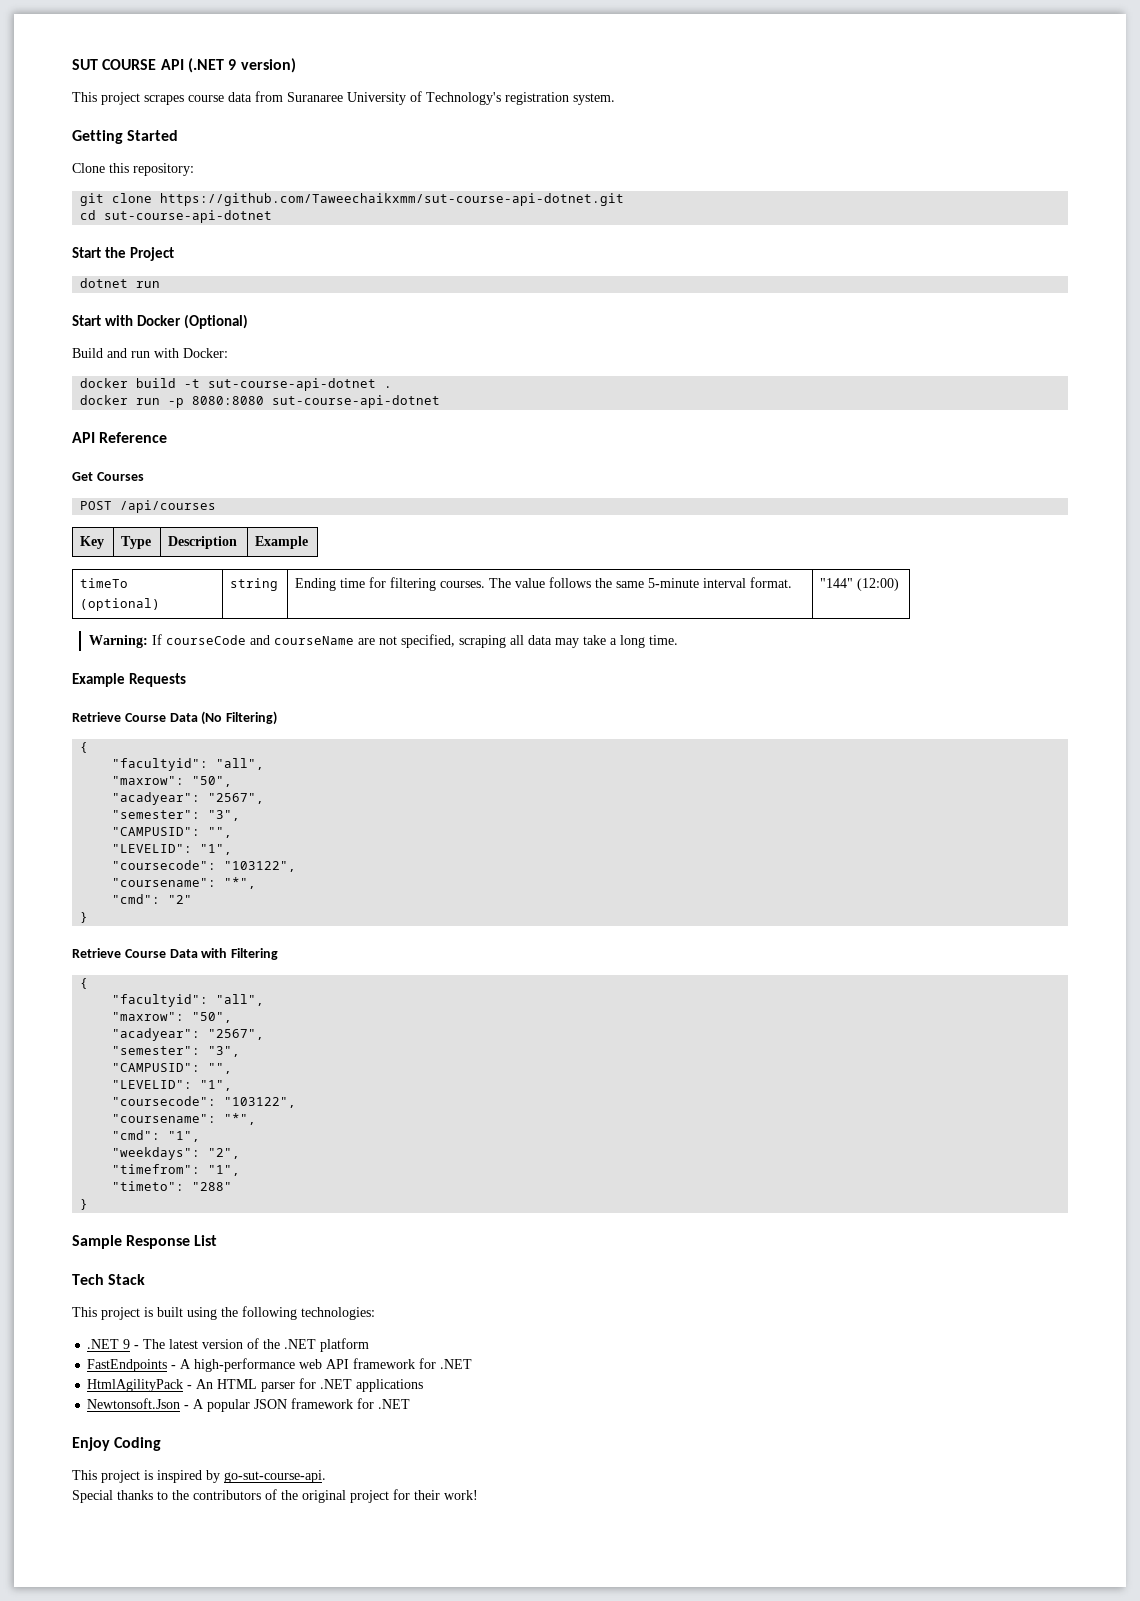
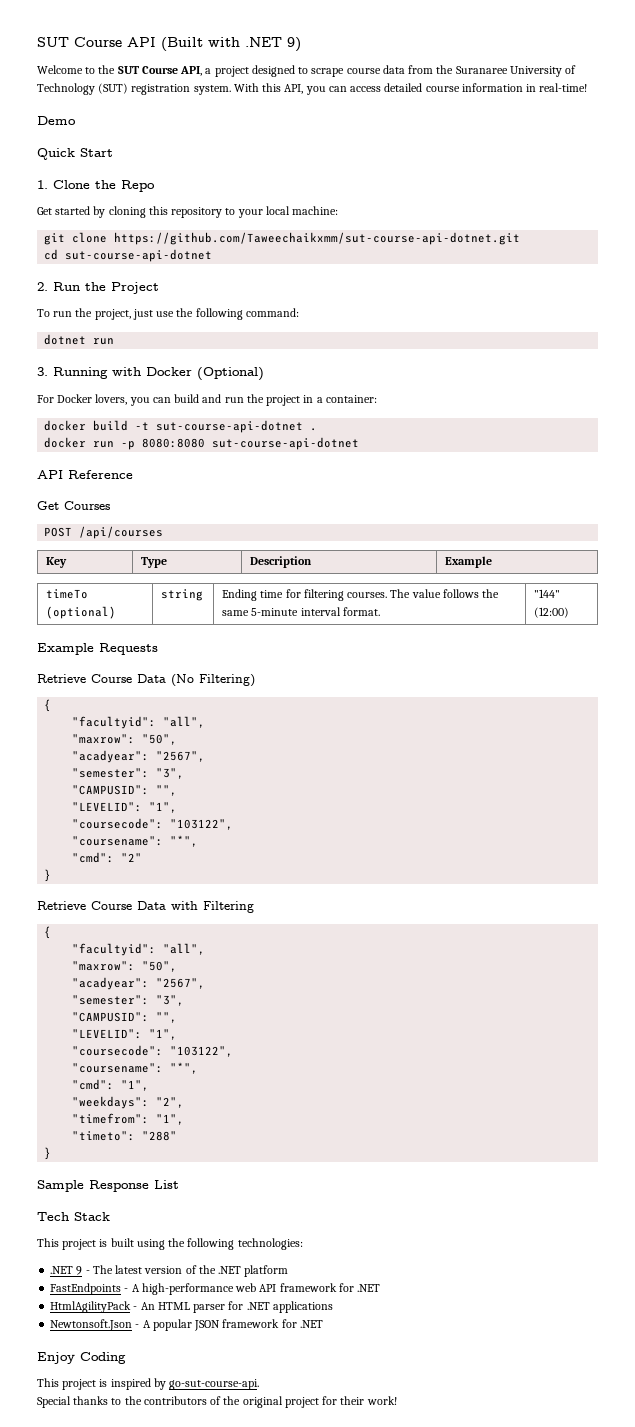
[72,58,296,73] [72,92,184,105] SUT COURSE API (.NET 9 version) // This project scrapes -> [37,37,301,52] [37,65,345,77] SUT Course API (Built with .NET 9) // Welcome to the SUT Course API, a project designed to scrape
(283, 96) none -> [436,65,454,74] the
[426,92,501,105] Technology's -> [37,83,129,95] Technology (SUT)
[72,130,179,144] [72,163,194,176] // Getting Started // Clone this repository: -> [233,83,588,95] [37,116,76,125] [37,148,113,160] [37,180,155,192] [37,206,339,218] With this API, you can access detailed course information in real-time! // Demo // Quick Start // 1. Clone the Repo // Get started by cloning this repository to your local machine:
[72,247,101,258] Start -> [37,282,80,291] 2. Run
(174, 254) none -> [37,308,299,320] // To run the project, just use the following command:
[72,315,101,326] Start -> [37,367,108,379] 3. Running
[72,348,228,358] Build and run with Docker: -> [37,394,377,406] For Docker lovers, you can build and run the project in a container:
[88,634,678,648] // Warning: If courseCode and courseName are not specified, scraping all data may take a long time. -> (570, 612) none

